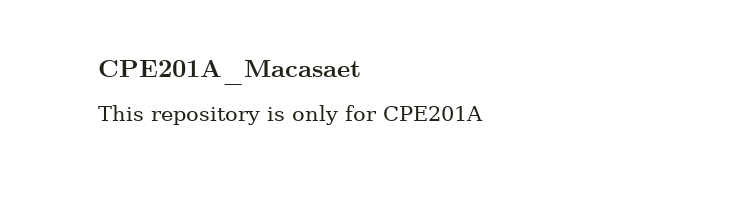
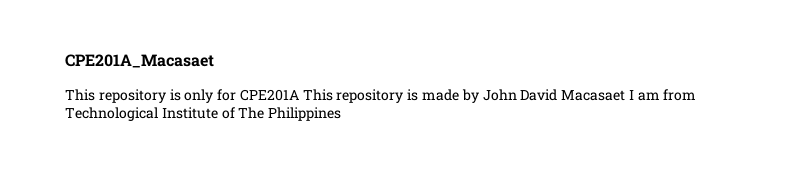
(483, 113) none -> [302,89,697,103] [65,107,342,121] This repository is made by John David Macasaet I am from Technological Institute of The Philippines

